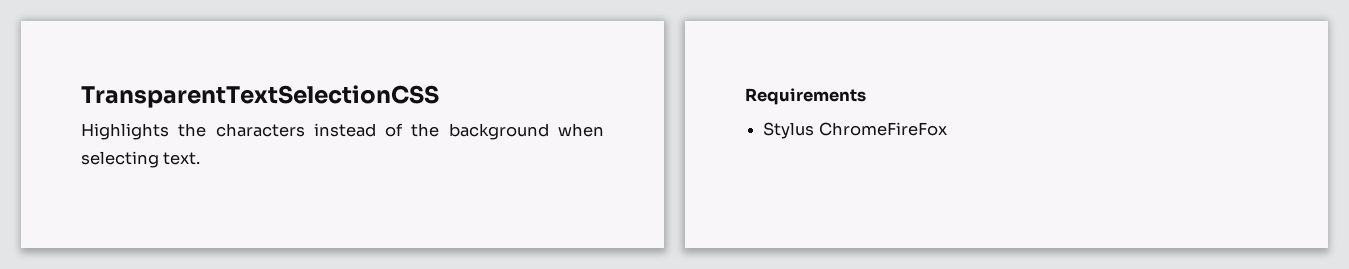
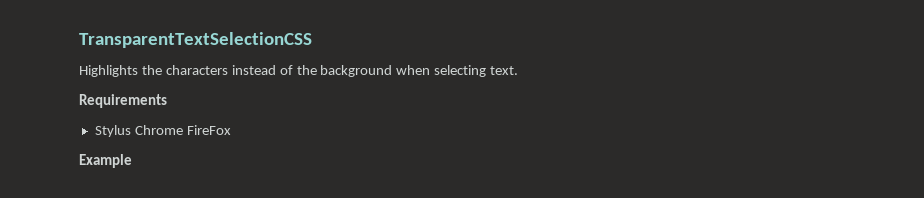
[818,122,947,136] ChromeFireFox -> [134,125,231,135] [79,154,132,168] Chrome FireFox // Example

